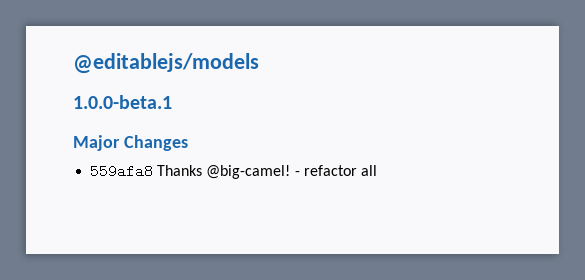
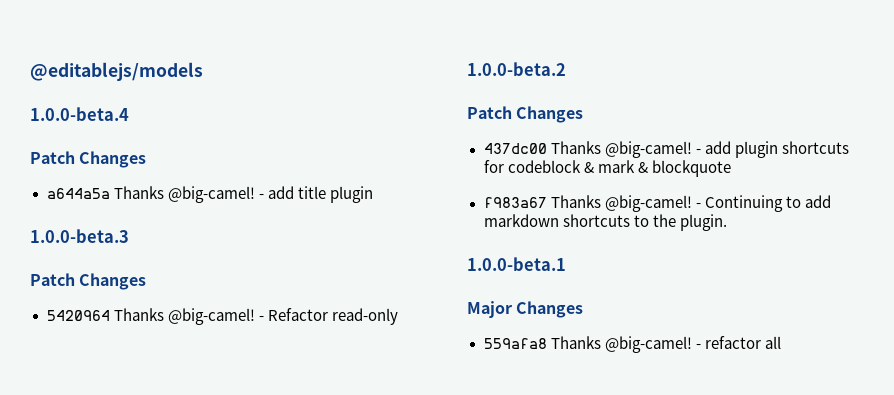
(259, 63) none -> [30,107,129,121] [30,151,147,168] [46,186,373,203] [30,229,129,243] [30,273,147,290] [46,308,398,325] [467,62,566,76] [467,106,584,123] [483,141,849,158] [483,160,731,177] [483,195,831,212] [483,214,727,231] // 1.0.0-beta.4 // Patch Changes // a644a5a Thanks @big-camel! - add title plugin // 1.0.0-beta.3 // Patch Changes // 5420964 Thanks @big-camel! - Refactor read-only // 1.0.0-beta.2 // Patch Changes // 437dc00 Thanks @big-camel! - add plugin shortcuts for codeblock & mark & blockquote // f983a67 Thanks @big-camel! - Continuing to add markdown shortcuts to the plugin.

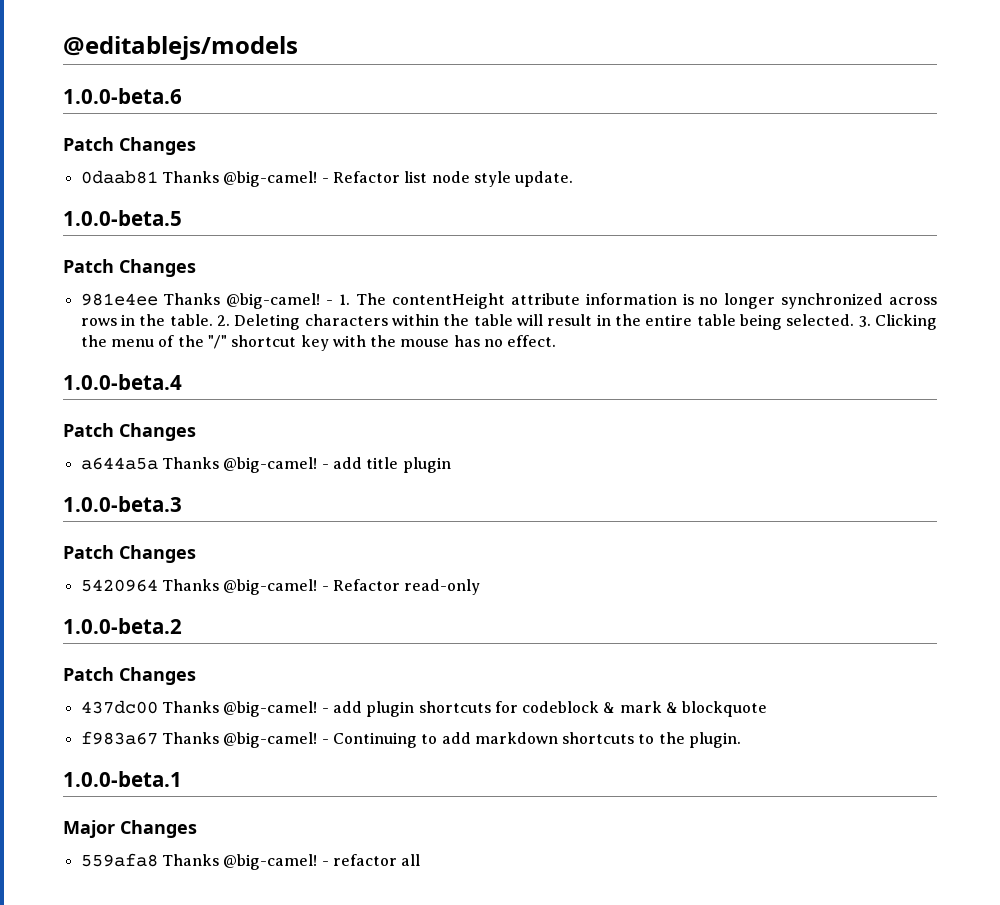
(203, 71) none -> [63,88,182,104] [63,137,196,155] [80,170,574,187] [63,210,182,226] [63,259,196,277] [80,293,937,309] [80,314,937,330] [80,335,557,351] // 1.0.0-beta.6 // Patch Changes // 0daab81 Thanks @big-camel! - Refactor list node style update. // 1.0.0-beta.5 // Patch Changes // 981e4ee Thanks @big-camel! - 1. The contentHeight attribute information is no longer synchronized across rows in the table. 2. Deleting characters within the table will result in the entire table being selected. 3. Clicking the menu of the "/" shortcut key with the mouse has no effect.

